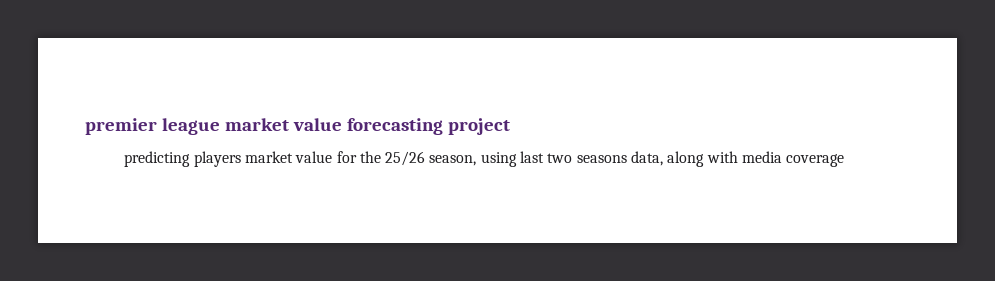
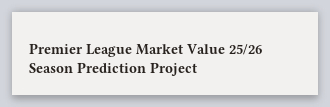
[85,118,510,135] [124,151,845,167] premier league market value forecasting project // predicting players market value for the 25/26 season, using last two seasons data, along with media coverage -> [29,43,262,57] [29,62,197,76] Premier League Market Value 25/26 Season Prediction Project

